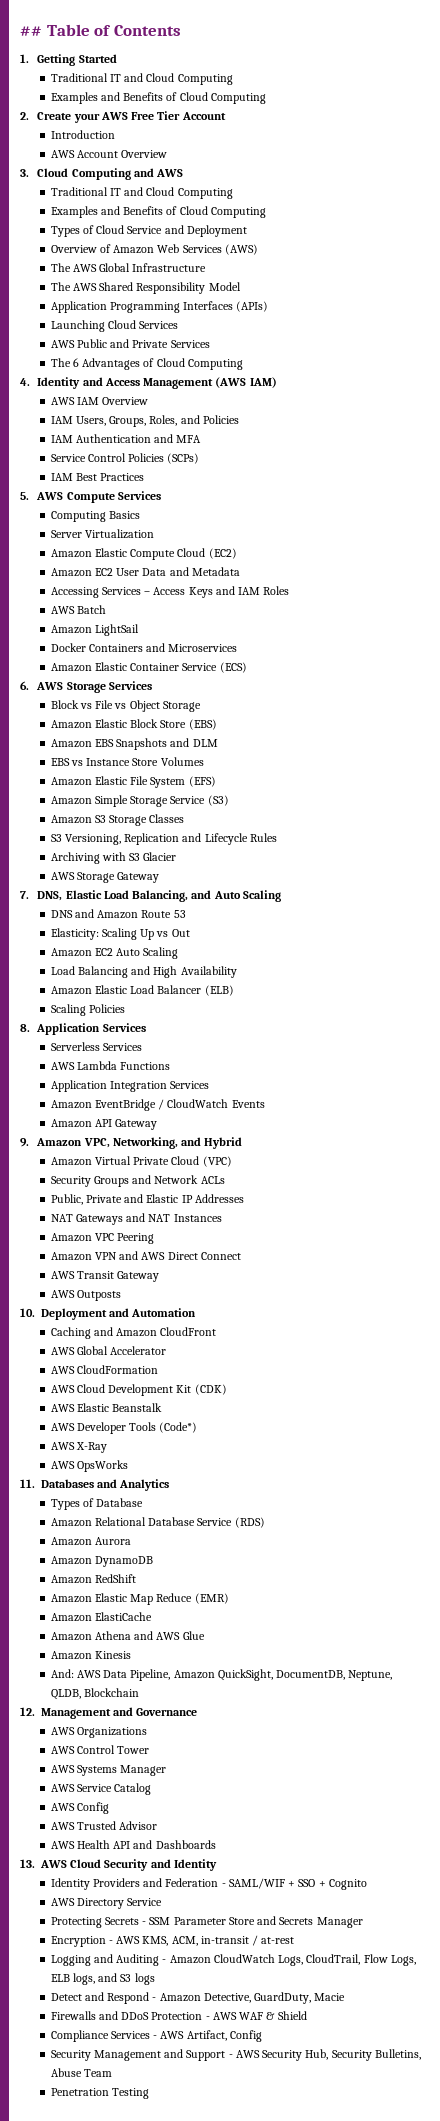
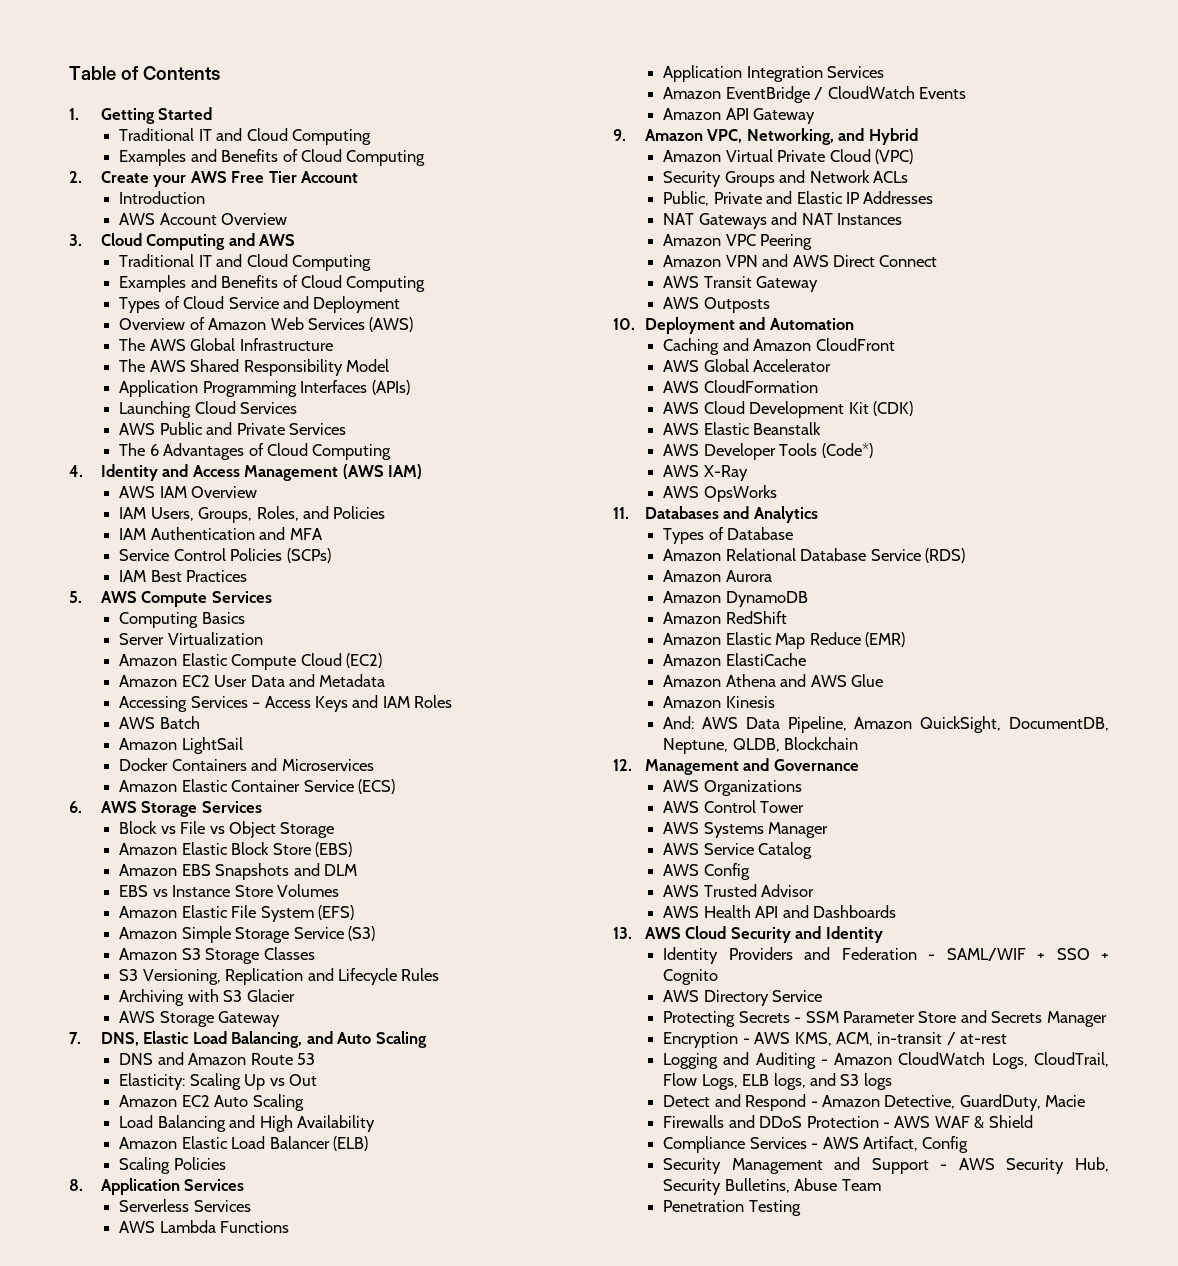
[20,26,42,36] ## -> (69, 73) none

